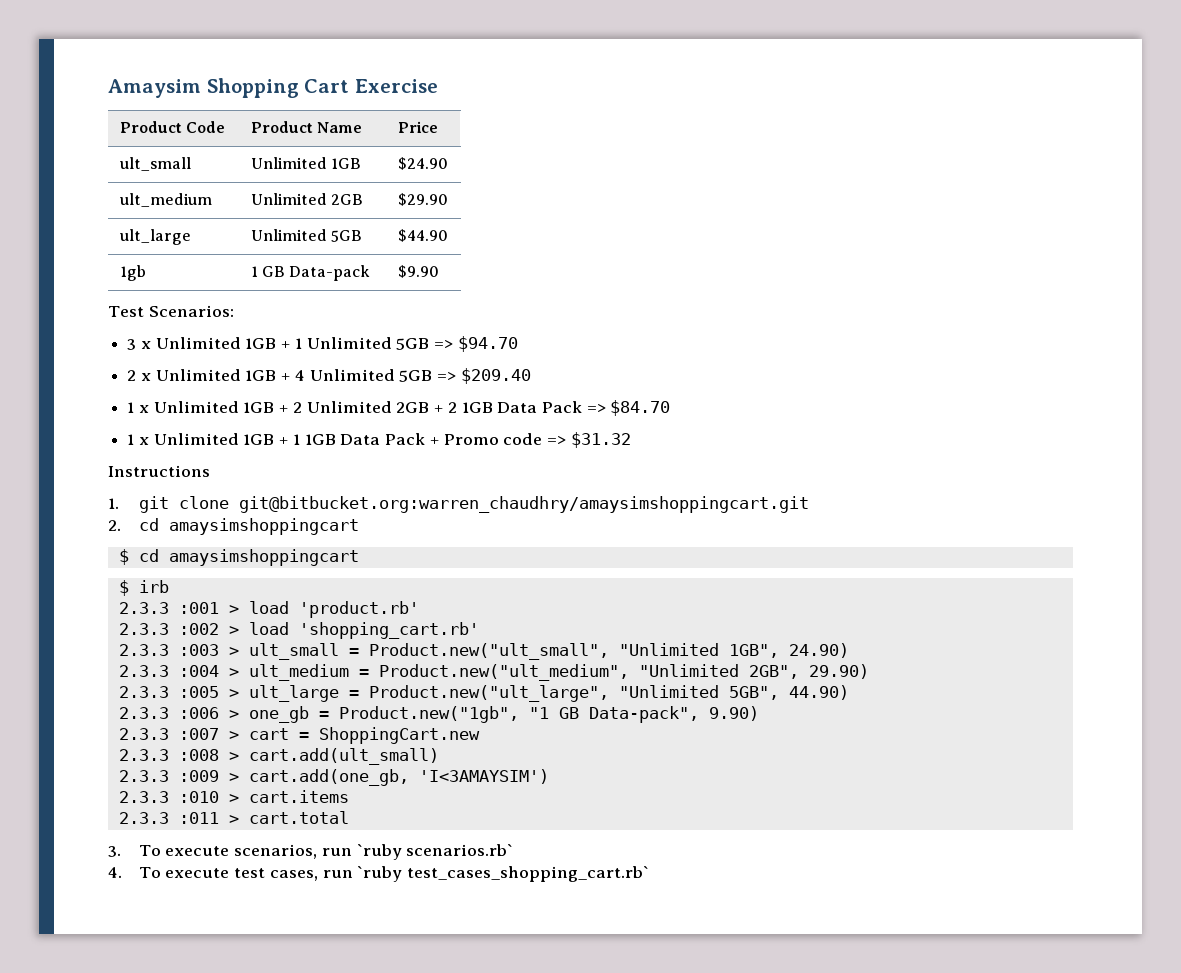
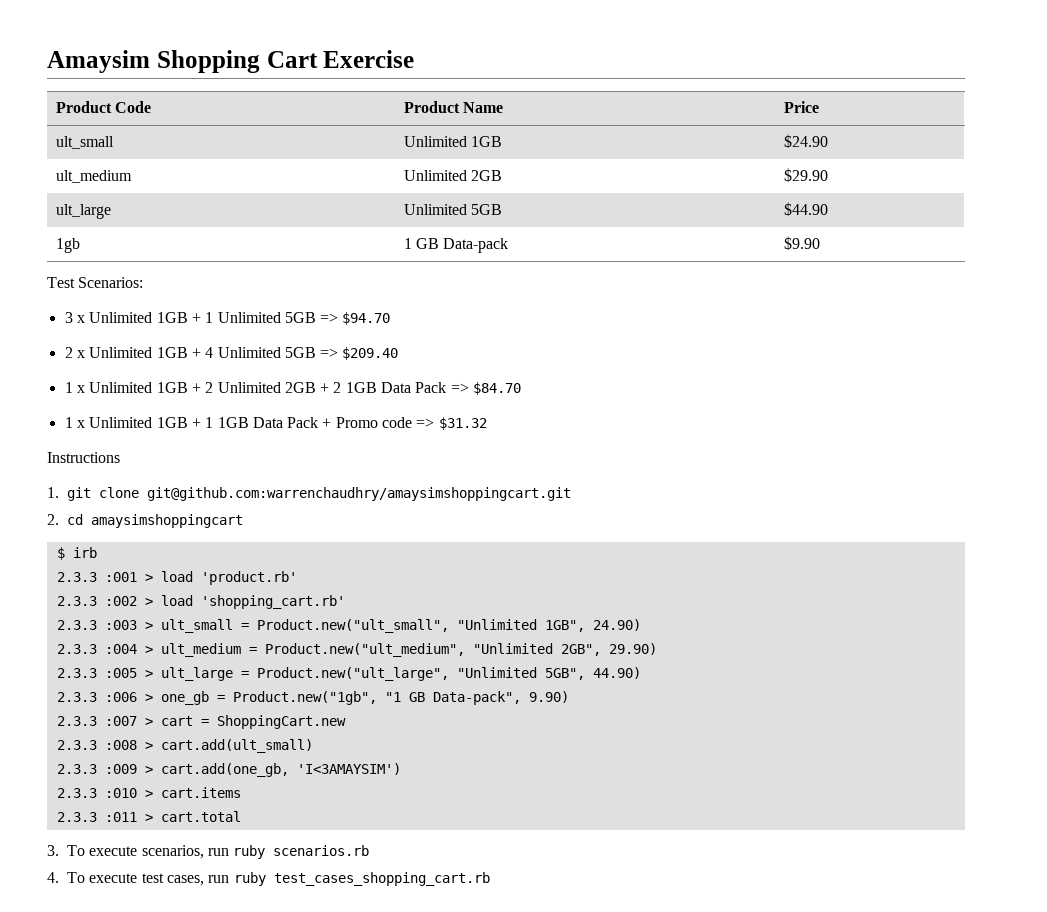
[238,496,809,513] git@bitbucket.org:warren_chaudhry/amaysimshoppingcart.git -> [147,487,571,501] git@github.com:warrenchaudhry/amaysimshoppingcart.git
[118,549,359,566] // $ cd amaysimshoppingcart -> (243, 521) none
[356,844,514,860] `ruby scenarios.rb` -> [233,845,370,859] ruby scenarios.rb
[357,866,650,882] `ruby test_cases_shopping_cart.rb` -> [233,872,490,886] ruby test_cases_shopping_cart.rb

